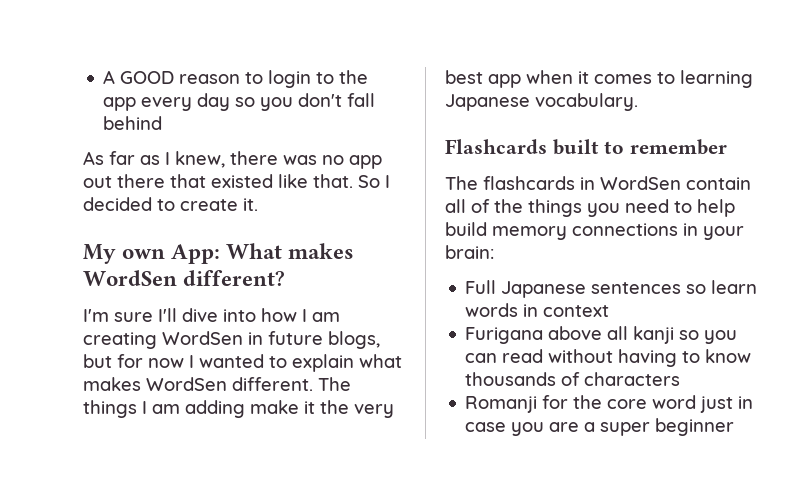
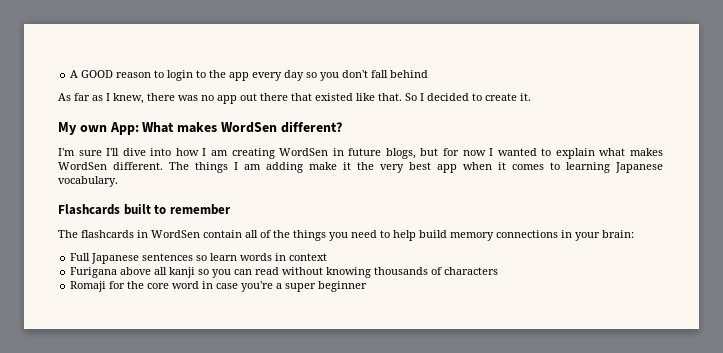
[618,349,752,367] having to know -> [326,267,372,278] knowing
[465,396,538,413] Romanji -> [70,281,107,292] Romaji
[700,396,734,413] just -> (200, 285) none
[511,422,580,436] you are -> [241,281,274,292] you're

